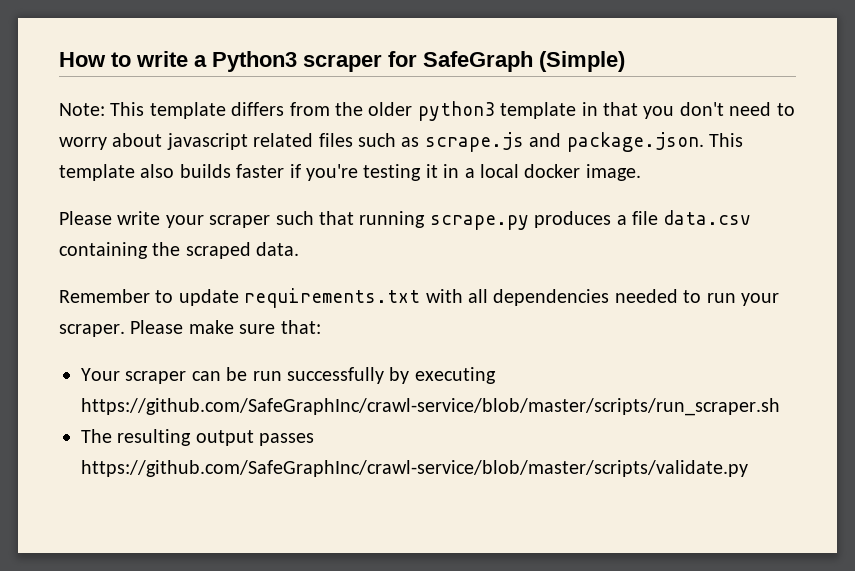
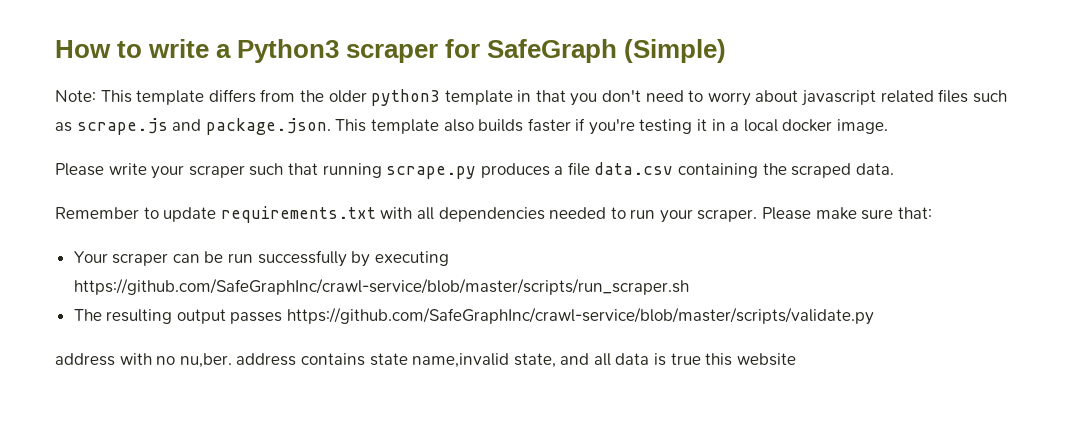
(748, 468) none -> [55,353,796,368] // address with no nu,ber. address contains state name,invalid state, and all data is true this website

